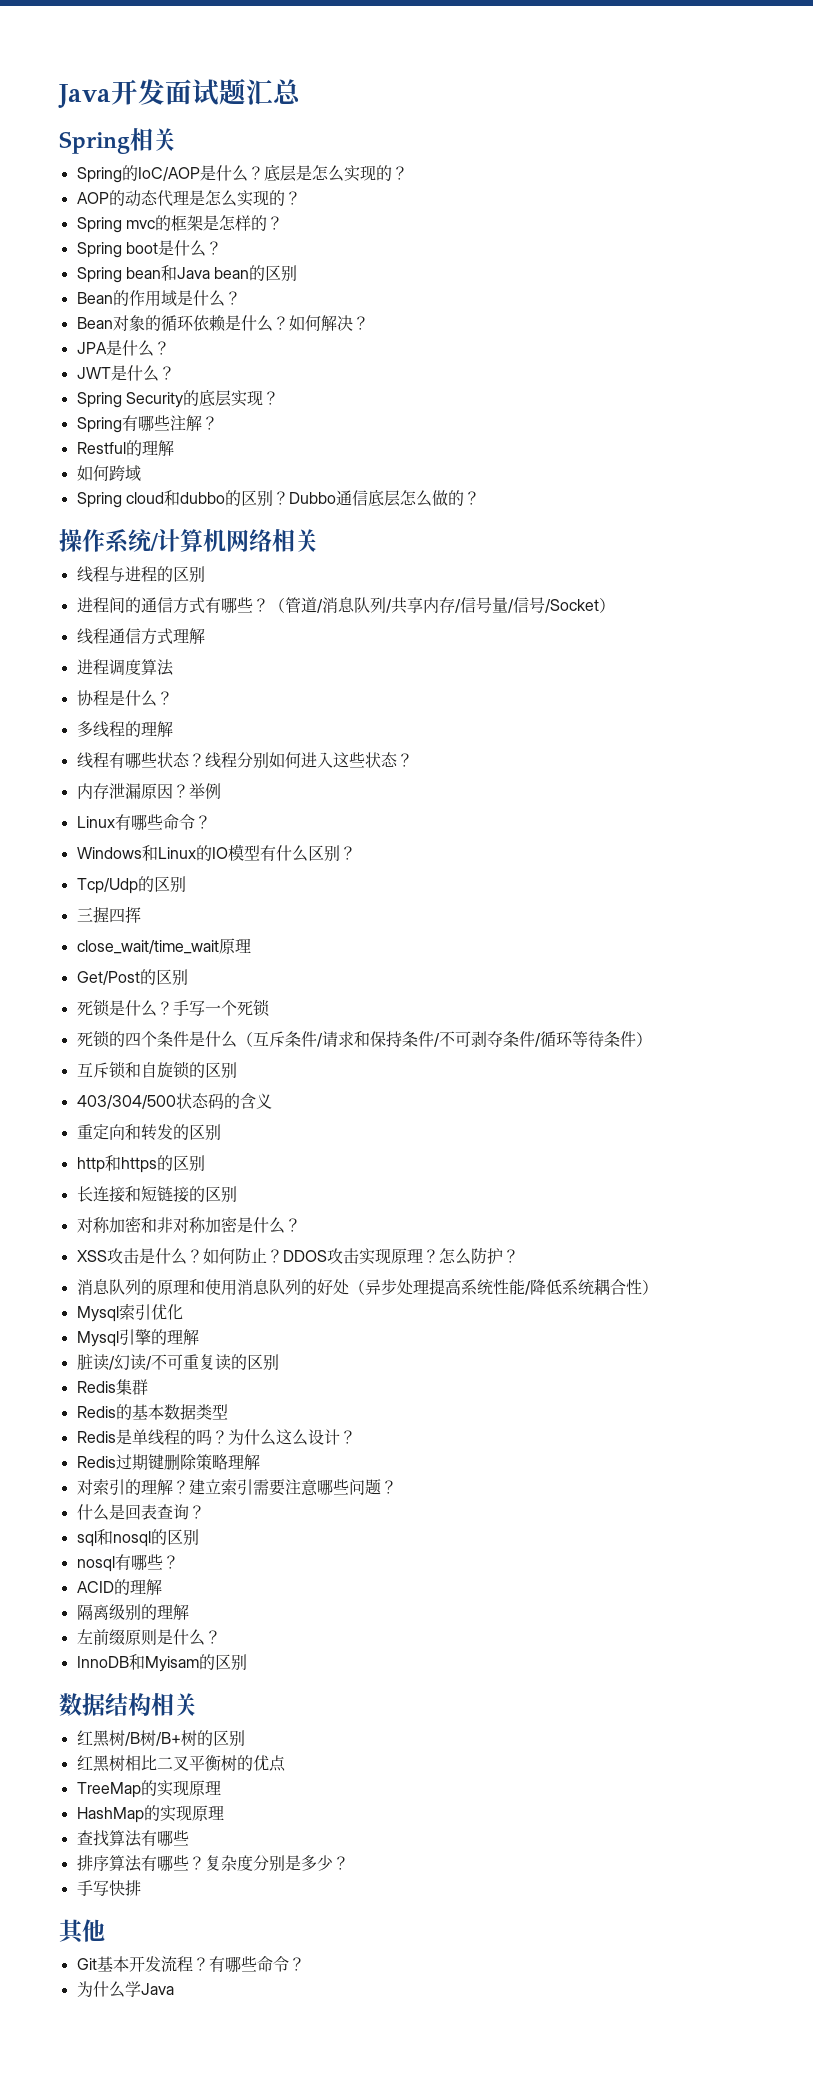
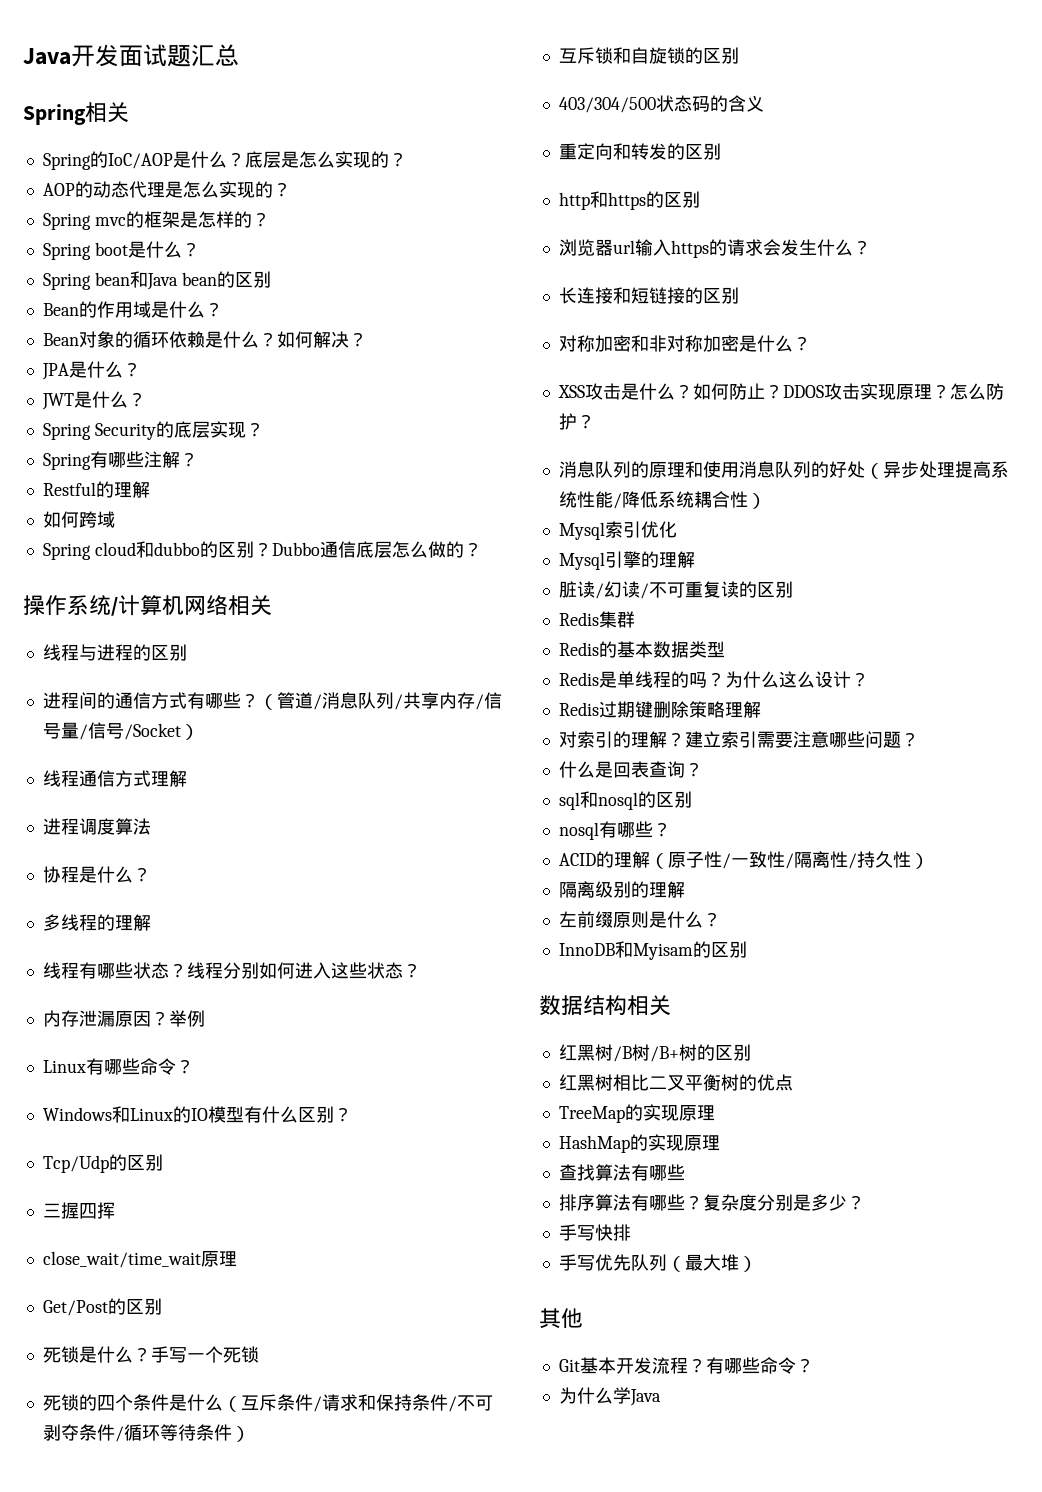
(205, 1163) none -> [558,239,871,258] // 浏览器url输入https的请求会发生什么？
(162, 1587) none -> [649,851,929,869] （原子性/一致性/隔离性/持久性）
(141, 1888) none -> [558,1254,757,1272] // 手写优先队列（最大堆）

